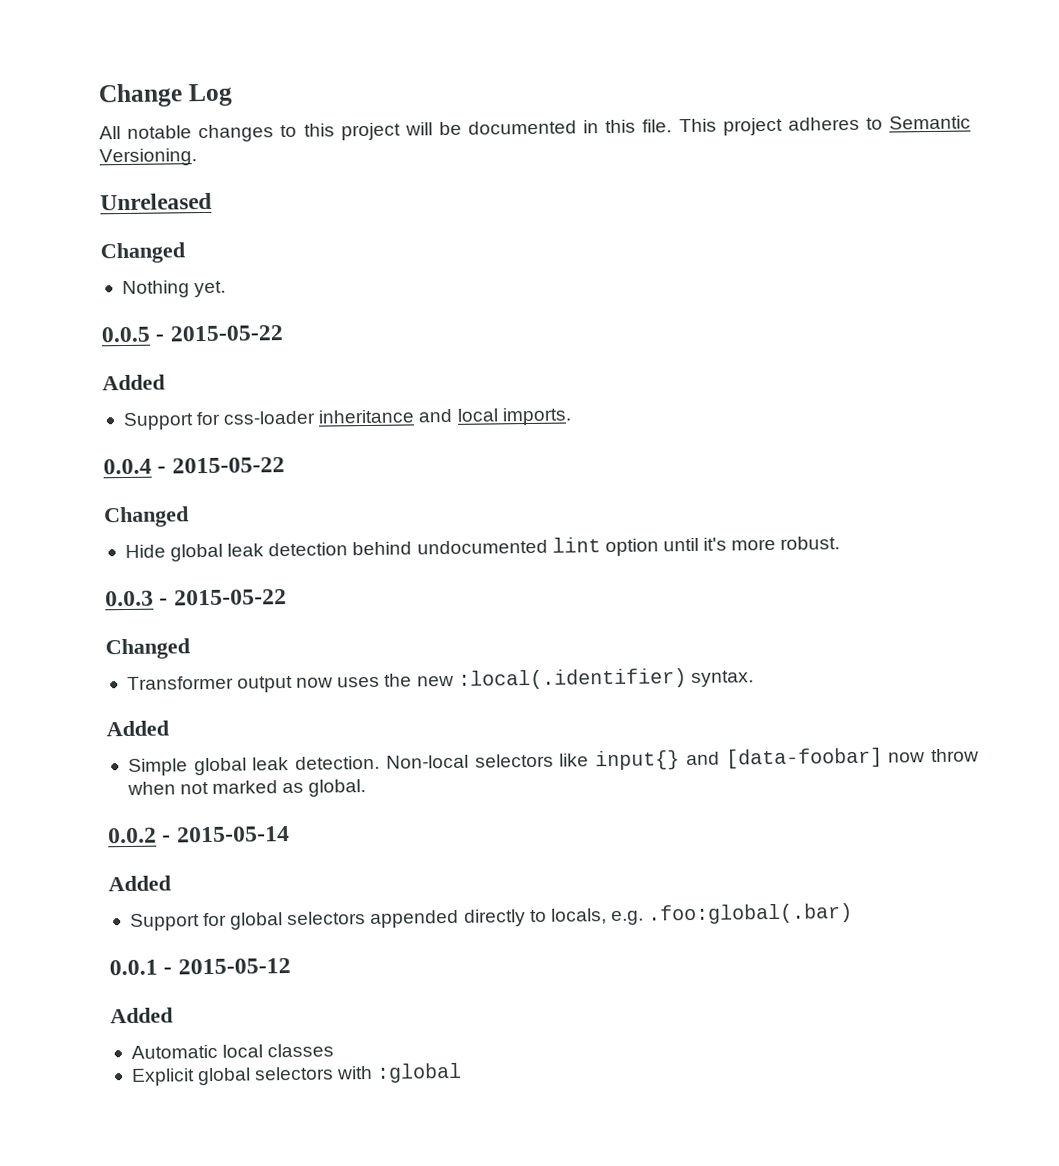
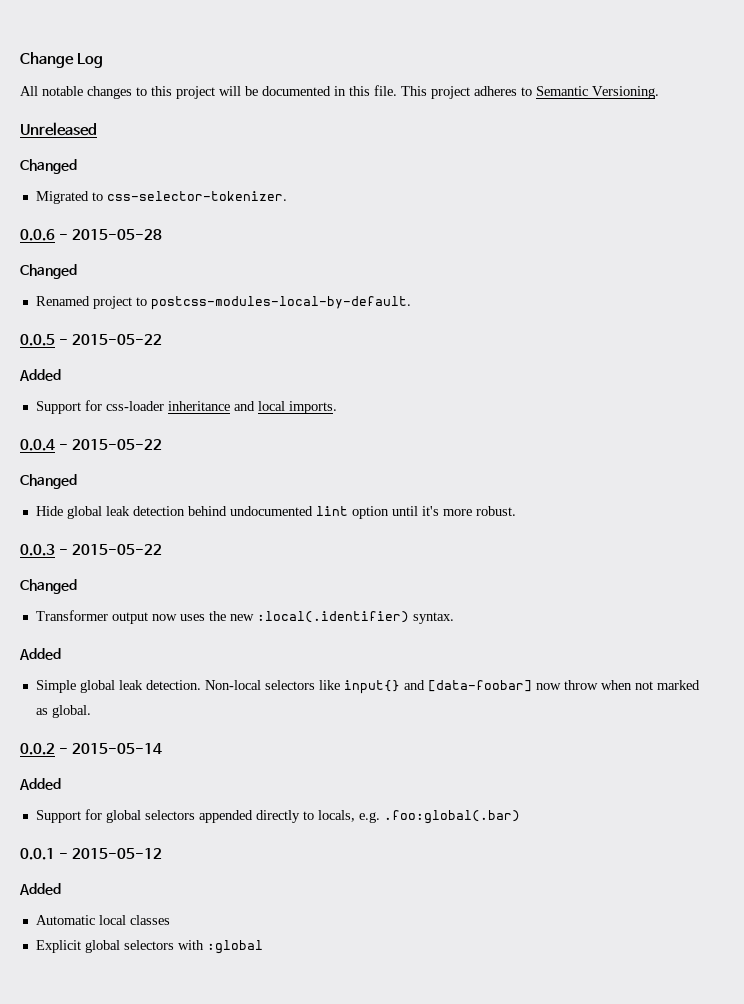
[121,280,227,299] Nothing yet. -> [35,191,287,204] [20,229,162,241] [20,264,77,279] [35,296,411,310] Migrated to css-selector-tokenizer. // 0.0.6 - 2015-05-28 // Changed // Renamed project to postcss-modules-local-by-default.

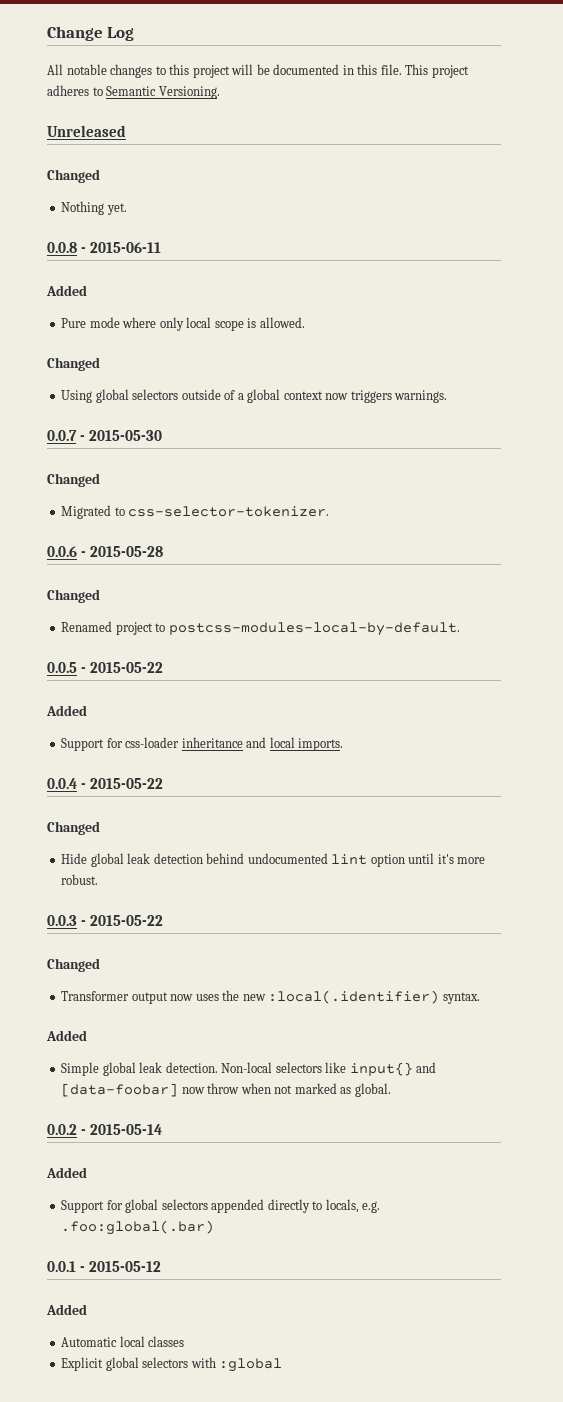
(77, 166) none -> [61,201,127,215] [47,242,162,253] [46,285,87,296] [61,317,305,331] [47,357,100,371] [61,389,448,403] [47,430,163,441] [47,473,100,487] // Nothing yet. // 0.0.8 - 2015-06-11 // Added // Pure mode where only local scope is allowed. // Changed // Using global selectors outside of a global context now triggers warnings. // 0.0.7 - 2015-05-30 // Changed

